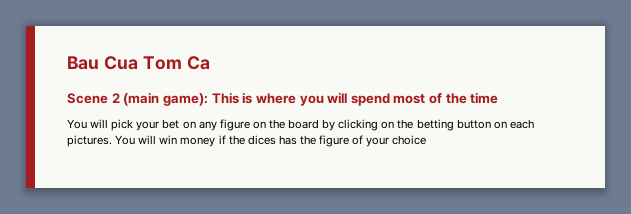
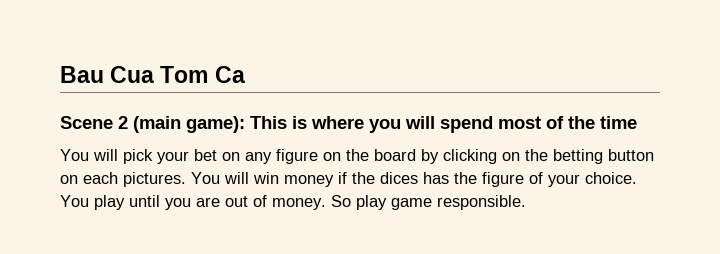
[392,135,427,145] choice -> [585,172,637,184] [60,195,526,210] choice. You play until you are out of money. So play game responsible.

